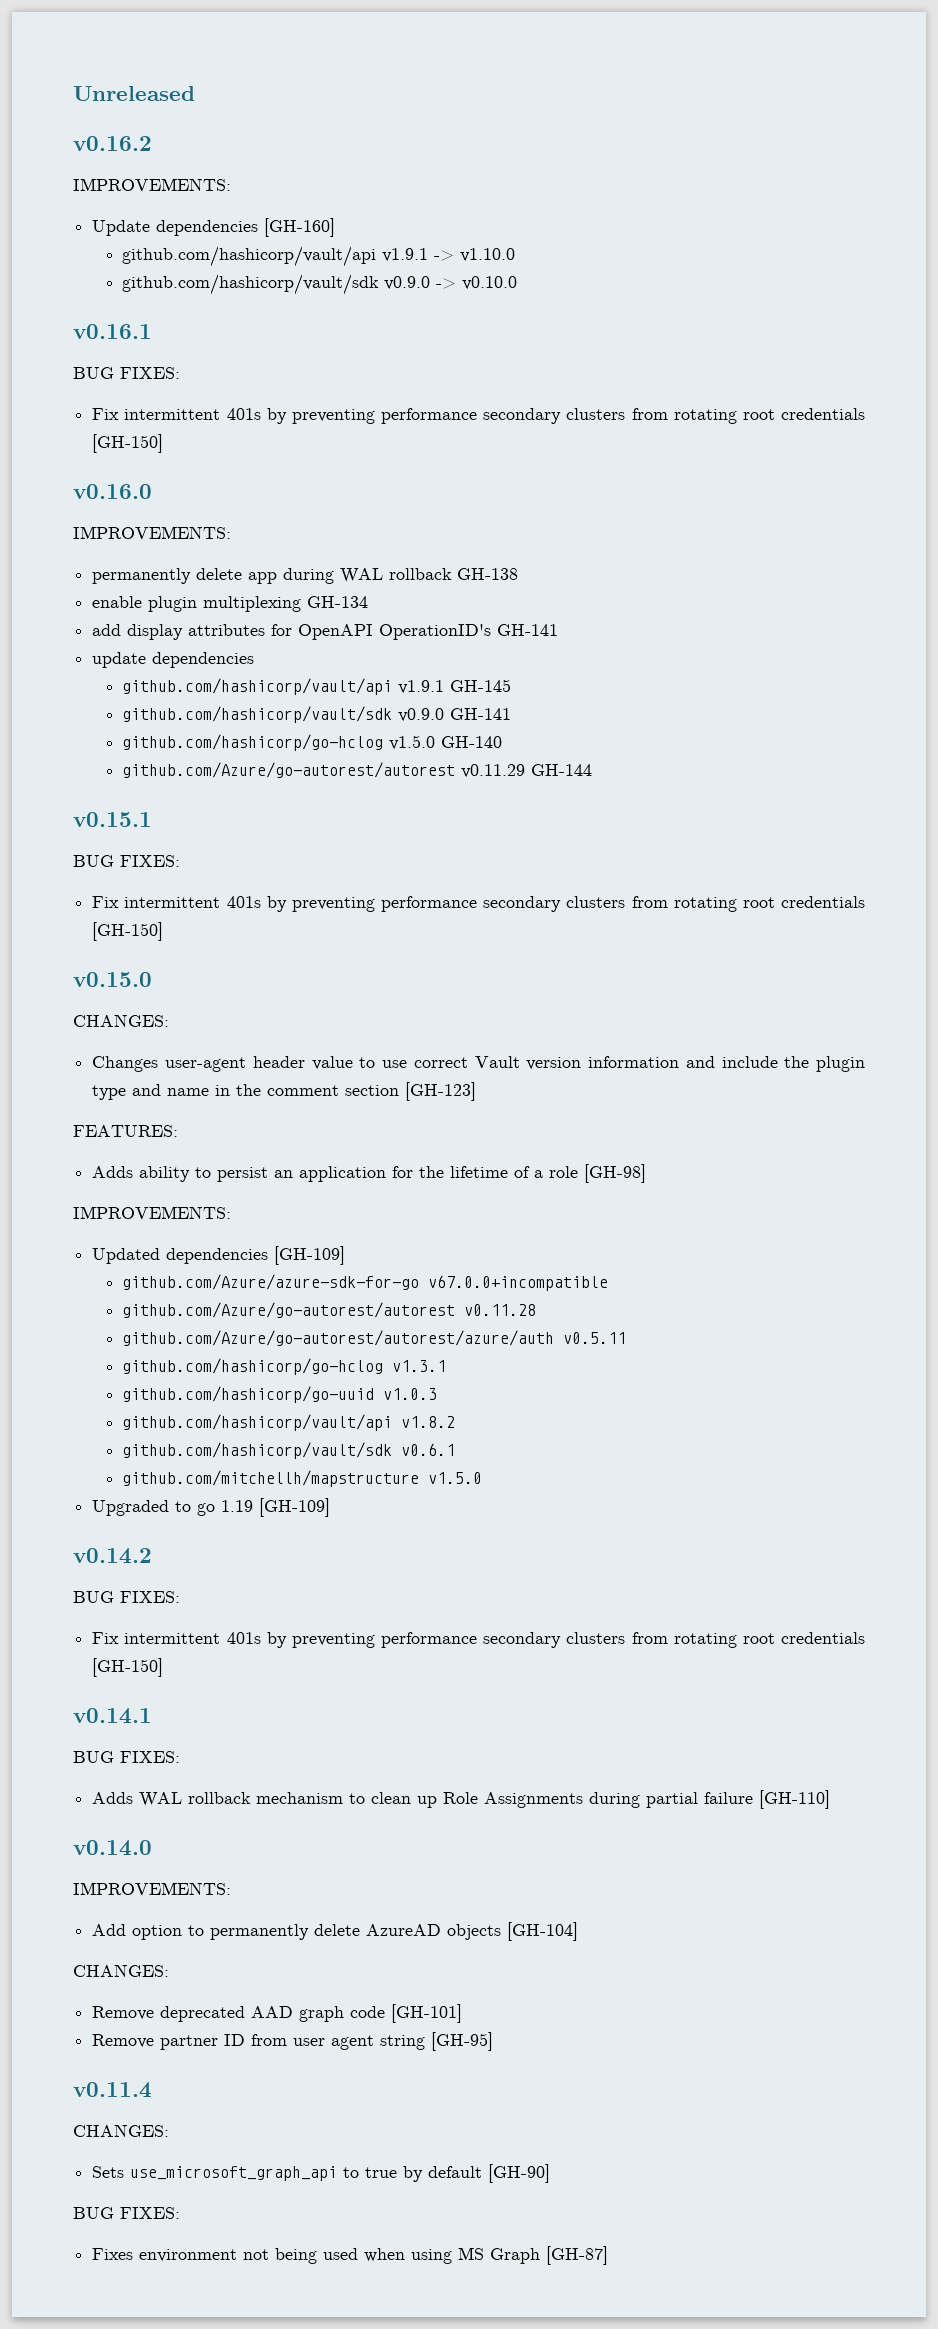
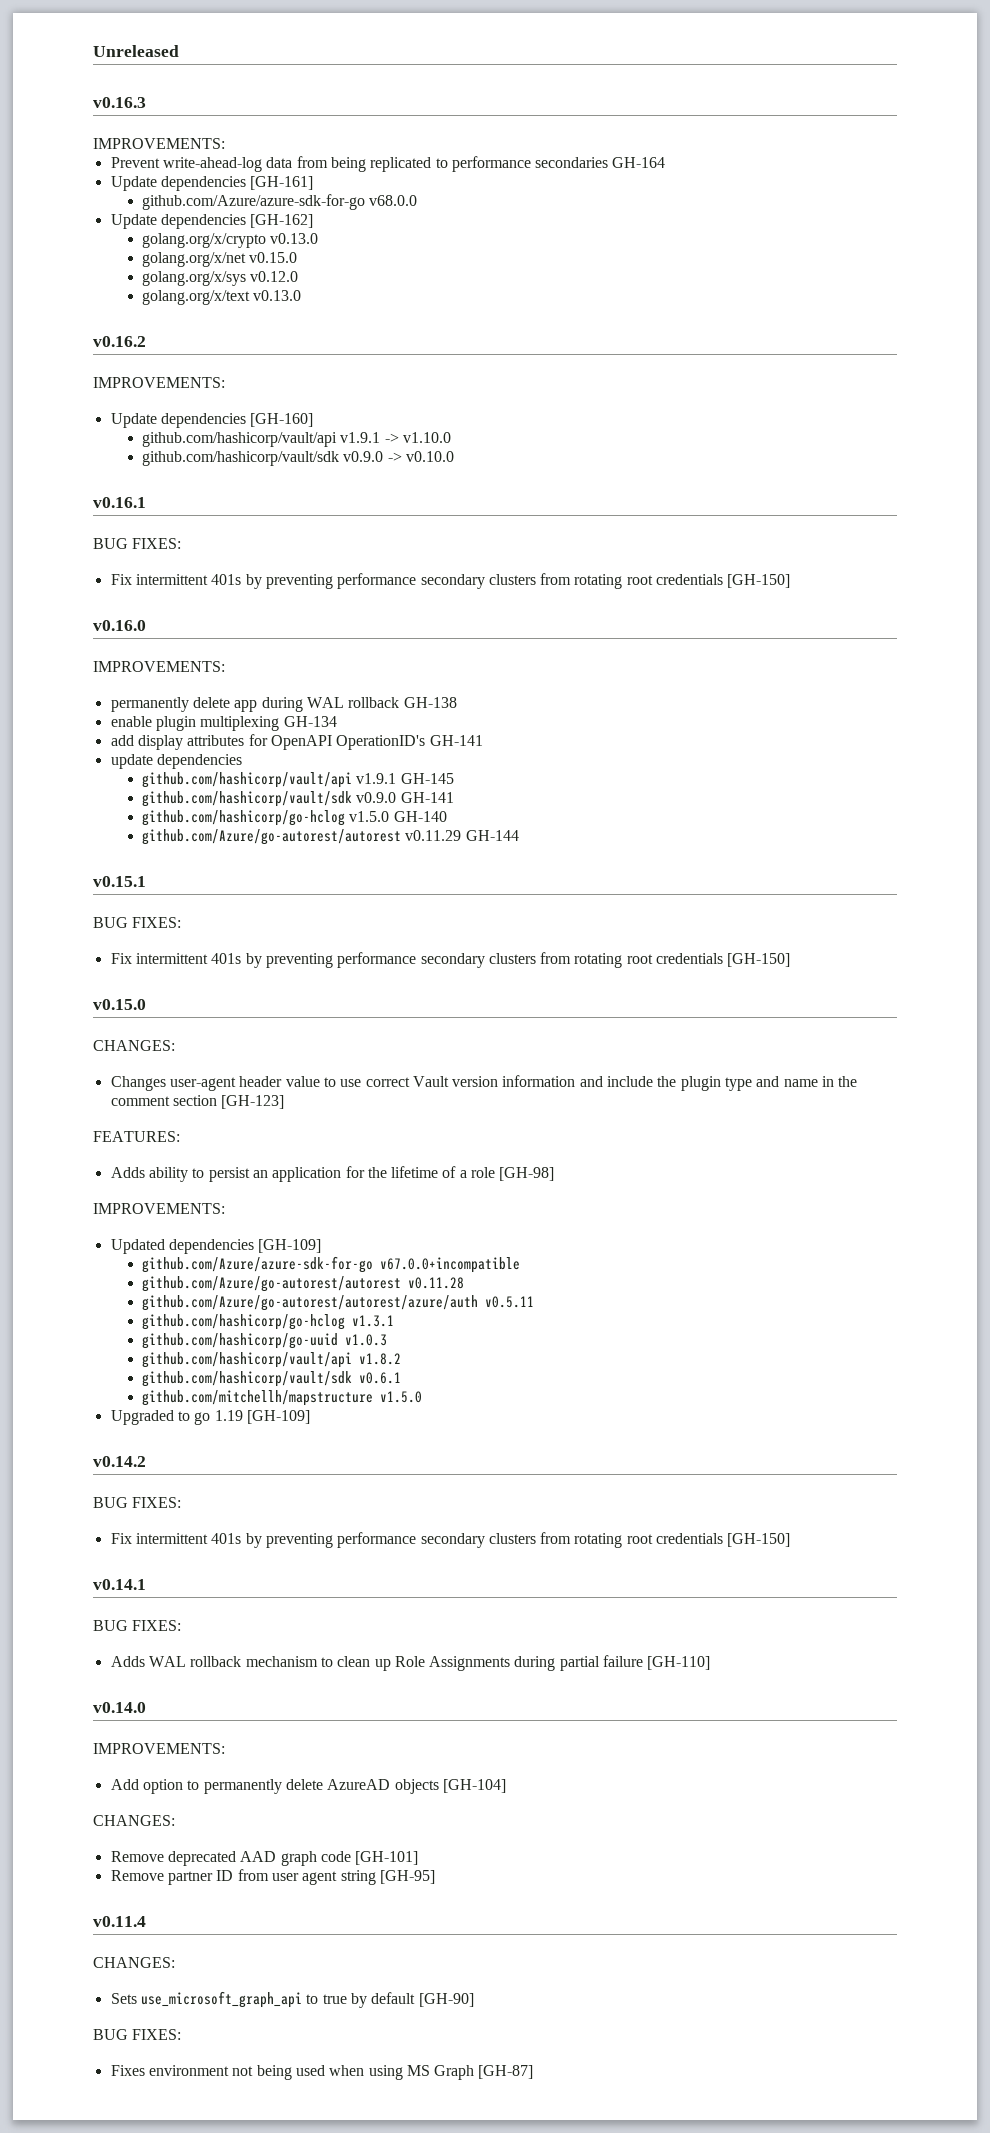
(195, 93) none -> [93,97,146,108] [93,138,225,149] [110,156,666,172] [110,176,314,191] [141,194,418,210] [110,214,314,229] [141,233,319,248] [141,252,298,267] [141,271,299,286] [141,290,302,305] // v0.16.3 // IMPROVEMENTS: // Prevent write-ahead-log data from being replicated to performance secondaries GH-164 // Update dependencies [GH-161] // github.com/Azure/azure-sdk-for-go v68.0.0 // Update dependencies [GH-162] // golang.org/x/crypto v0.13.0 // golang.org/x/net v0.15.0 // golang.org/x/sys v0.12.0 // golang.org/x/text v0.13.0

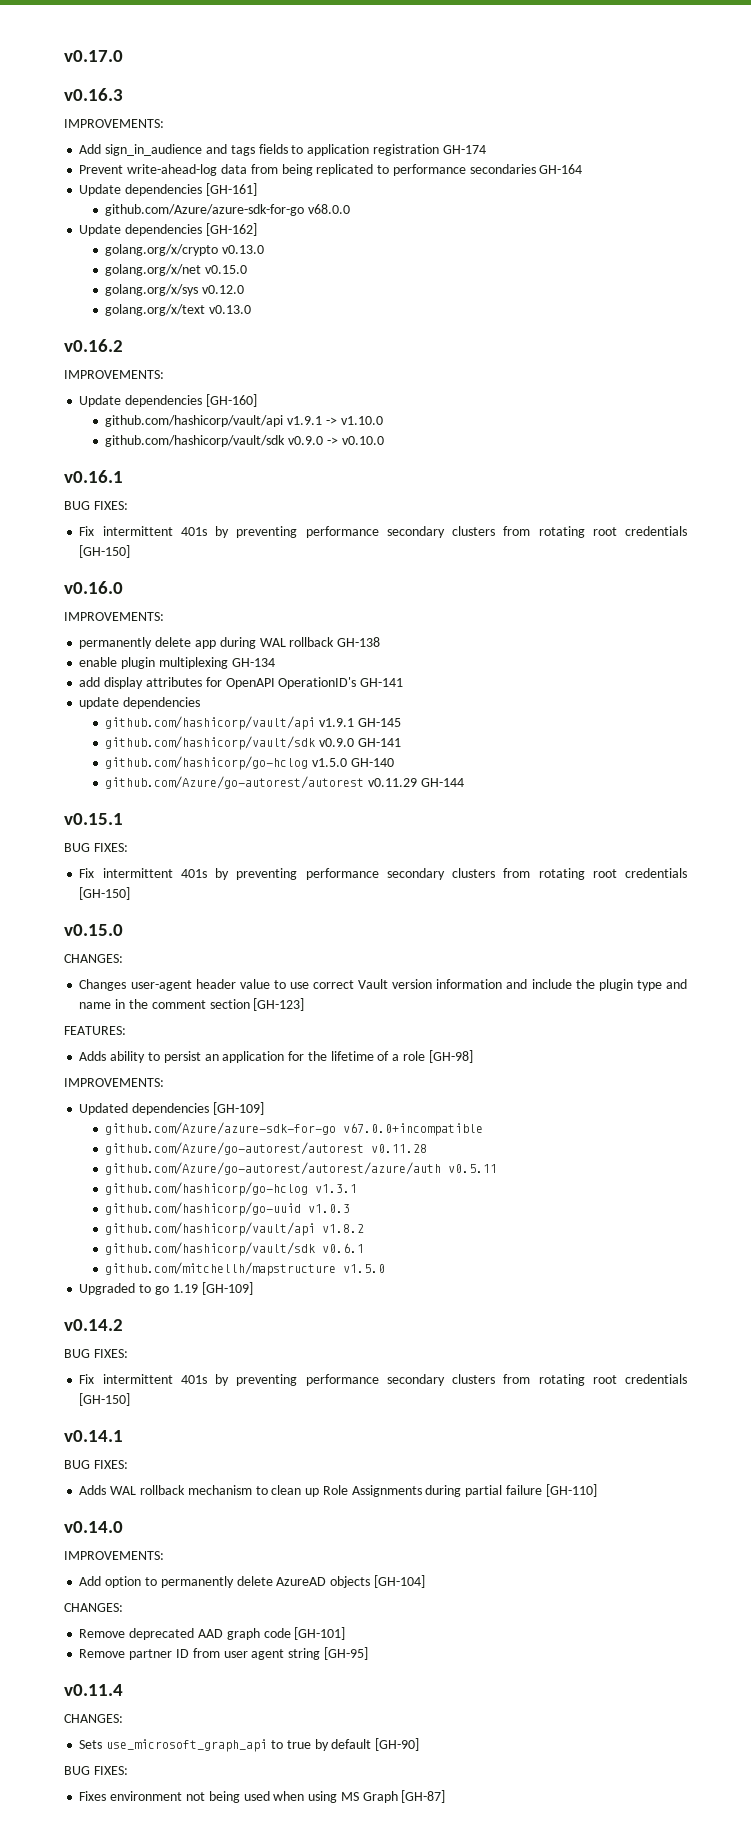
[93,45,179,57] Unreleased -> [64,50,123,62] v0.17.0
(225, 143) none -> [79,144,486,156] // Add sign_in_audience and tags fields to application registration GH-174

